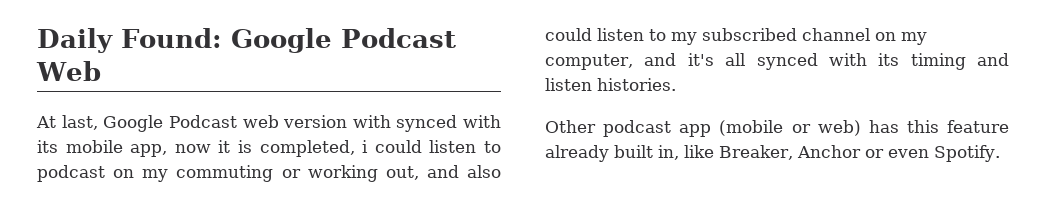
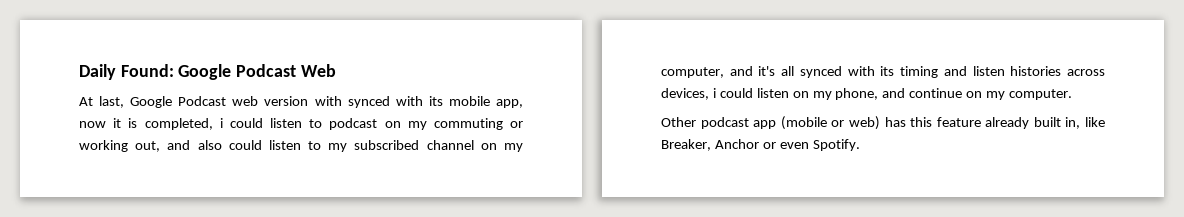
[597,78,676,91] histories. -> [1010,66,1105,76] [661,88,1073,100] histories across devices, i could listen on my phone, and continue on my computer.

